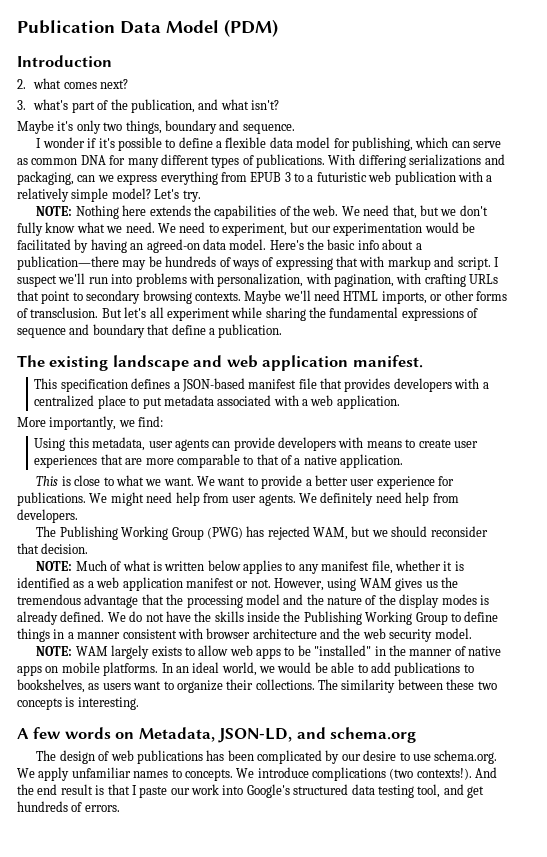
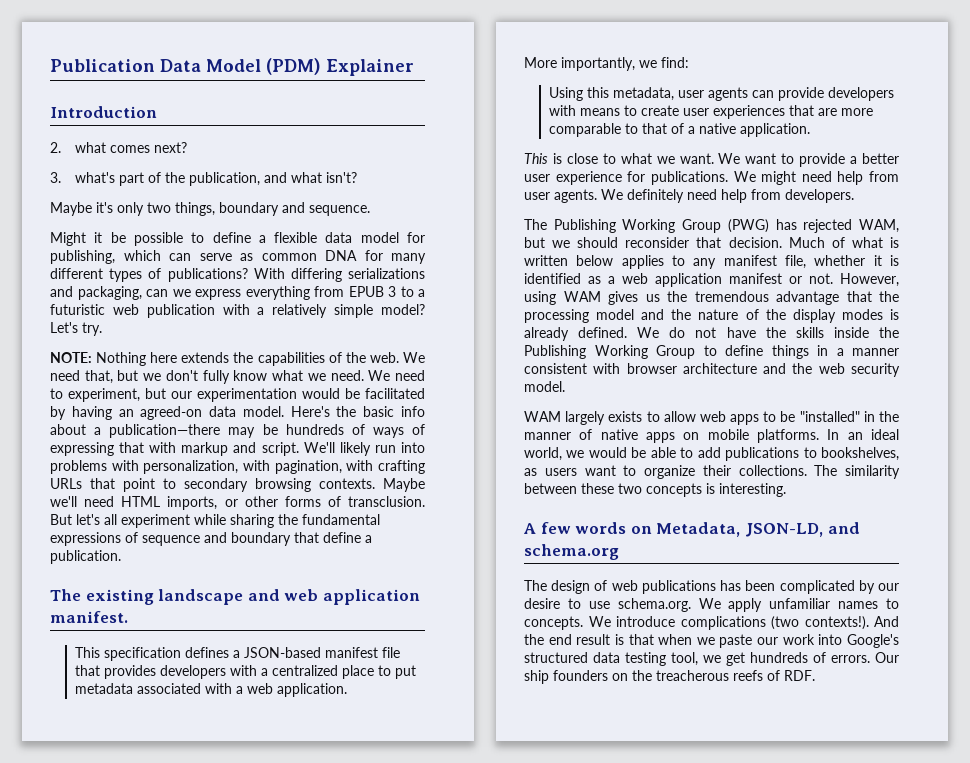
(278, 28) none -> [326,59,414,76] Explainer
[36,137,115,148] I wonder if it's -> [50,232,126,246] Might it be
[256,154,325,168] publications. -> [167,268,248,282] publications?
[493,257,499,267] [17,273,86,287] I suspect we'll -> [303,442,371,456] We'll likely
[36,561,73,571] // NOTE: -> (782, 242) none
[36,646,73,656] NOTE: -> (565, 386) none
[131,785,137,795] I -> [658,634,715,645] when we
[443,784,464,795] and -> [703,655,721,663] we
(120, 808) none -> [875,652,899,663] [524,670,815,684] Our ship founders on the treacherous reefs of RDF.

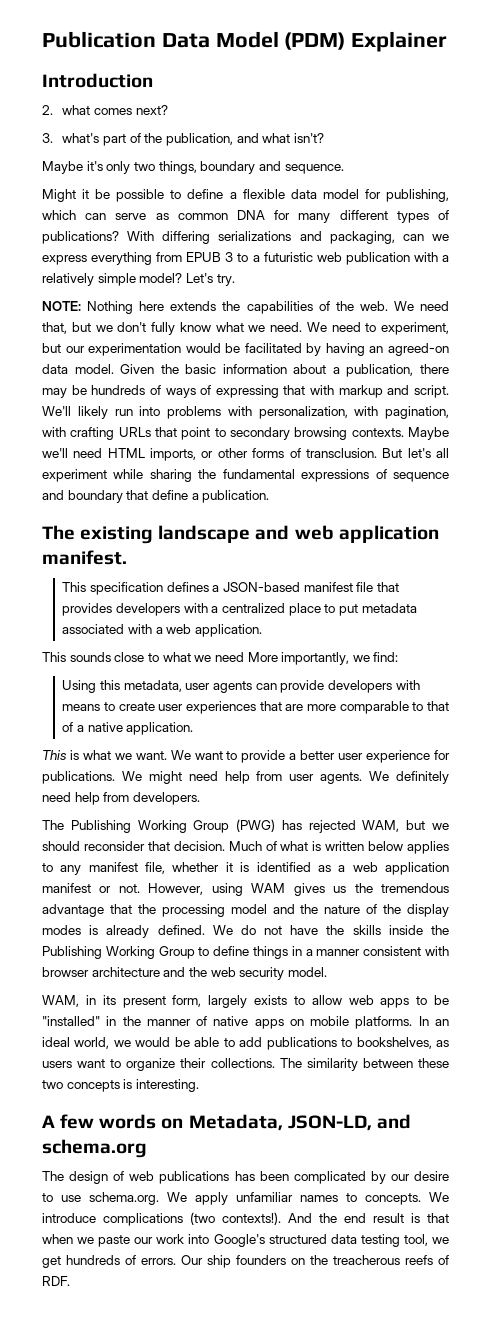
[290,406,330,417] Here's -> [120,364,155,374] Given
[400,406,425,417] info -> [222,364,287,374] information
[109,424,221,438] publication—there -> [346,364,449,377] publication, there
(348, 690) none -> [42,652,244,662] This sounds close to what we need
[566,153,616,164] close to -> (79, 755) none
[524,411,561,422] WAM -> [42,995,202,1008] WAM, in its present form,

